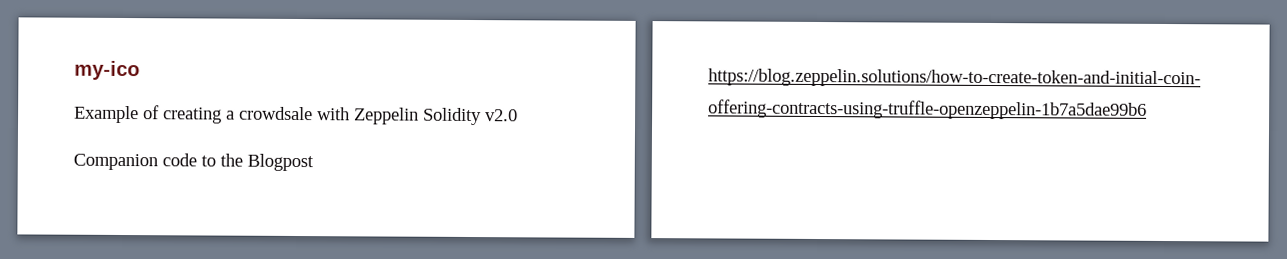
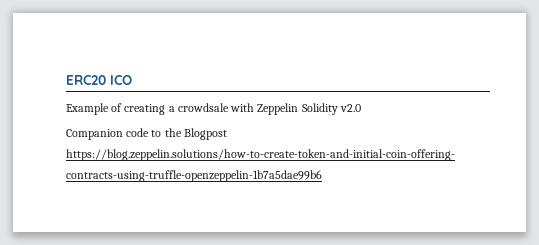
[74,60,140,81] my-ico -> [66,75,132,85] ERC20 ICO

